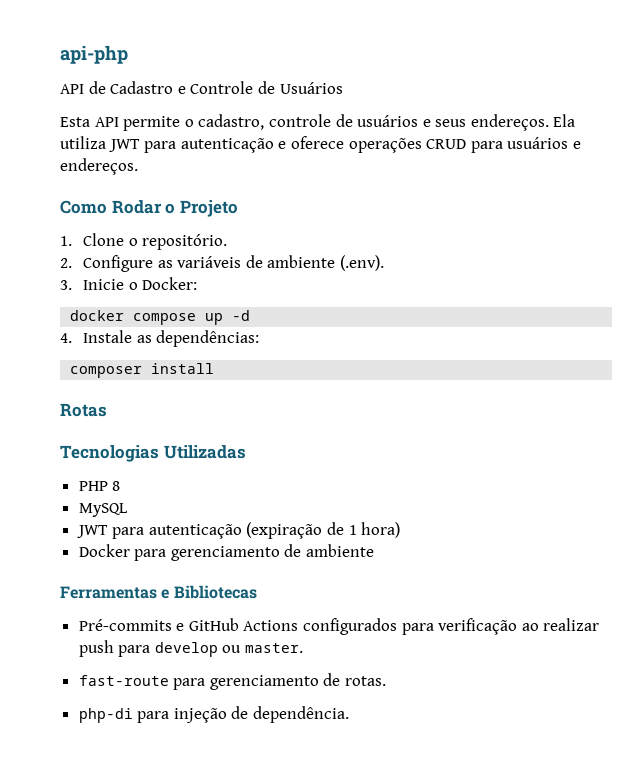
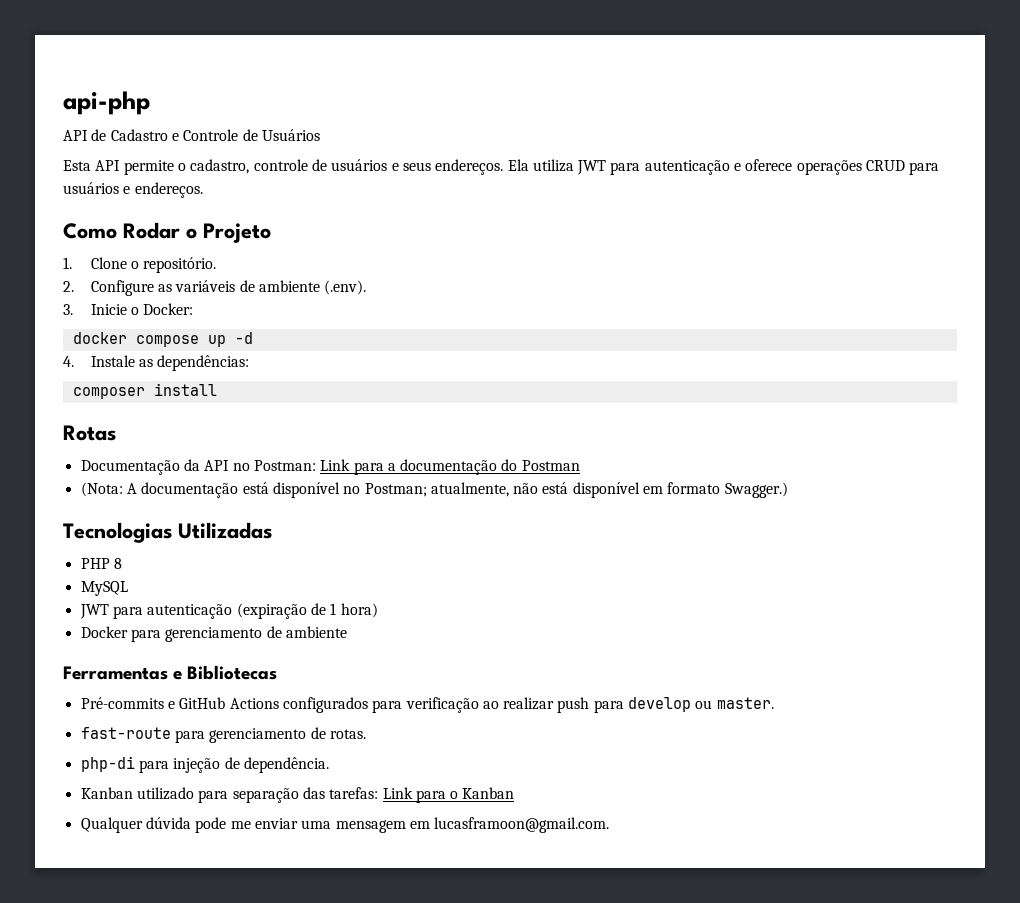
(107, 410) none -> [80,459,580,475] [80,482,788,498] // Documentação da API no Postman: Link para a documentação do Postman // (Nota: A documentação está disponível no Postman; atualmente, não está disponível em formato Swagger.)
(350, 714) none -> [80,787,515,803] [80,817,610,833] // Kanban utilizado para separação das tarefas: Link para o Kanban // Qualquer dúvida pode me enviar uma mensagem em lucasframoon@gmail.com.

